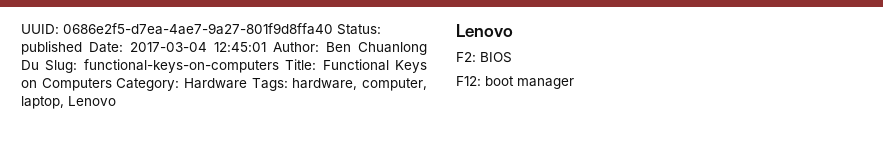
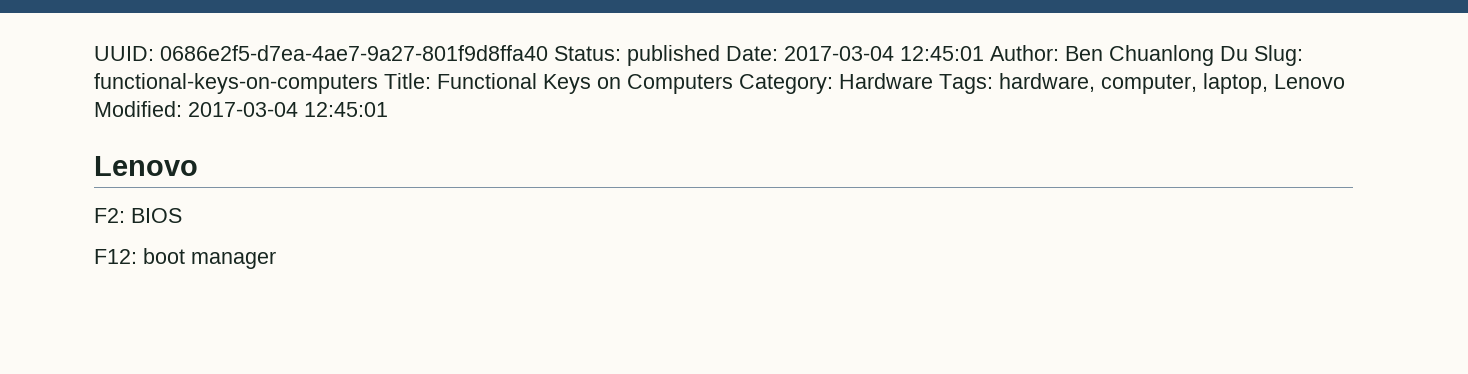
(116, 101) none -> [94,101,388,117] Modified: 2017-03-04 12:45:01

